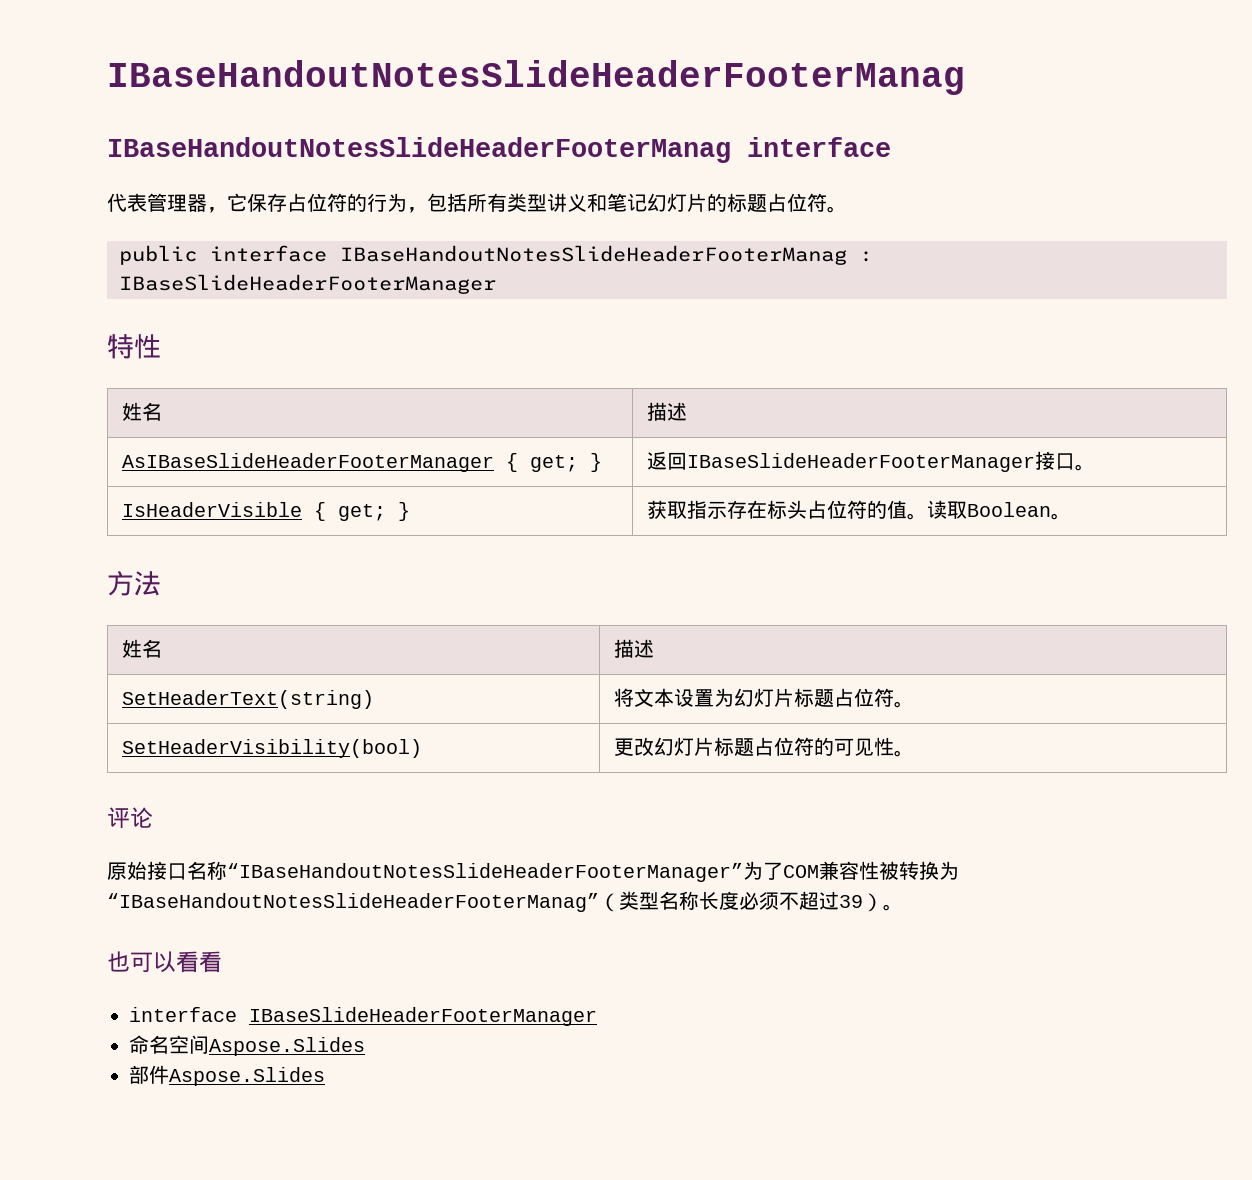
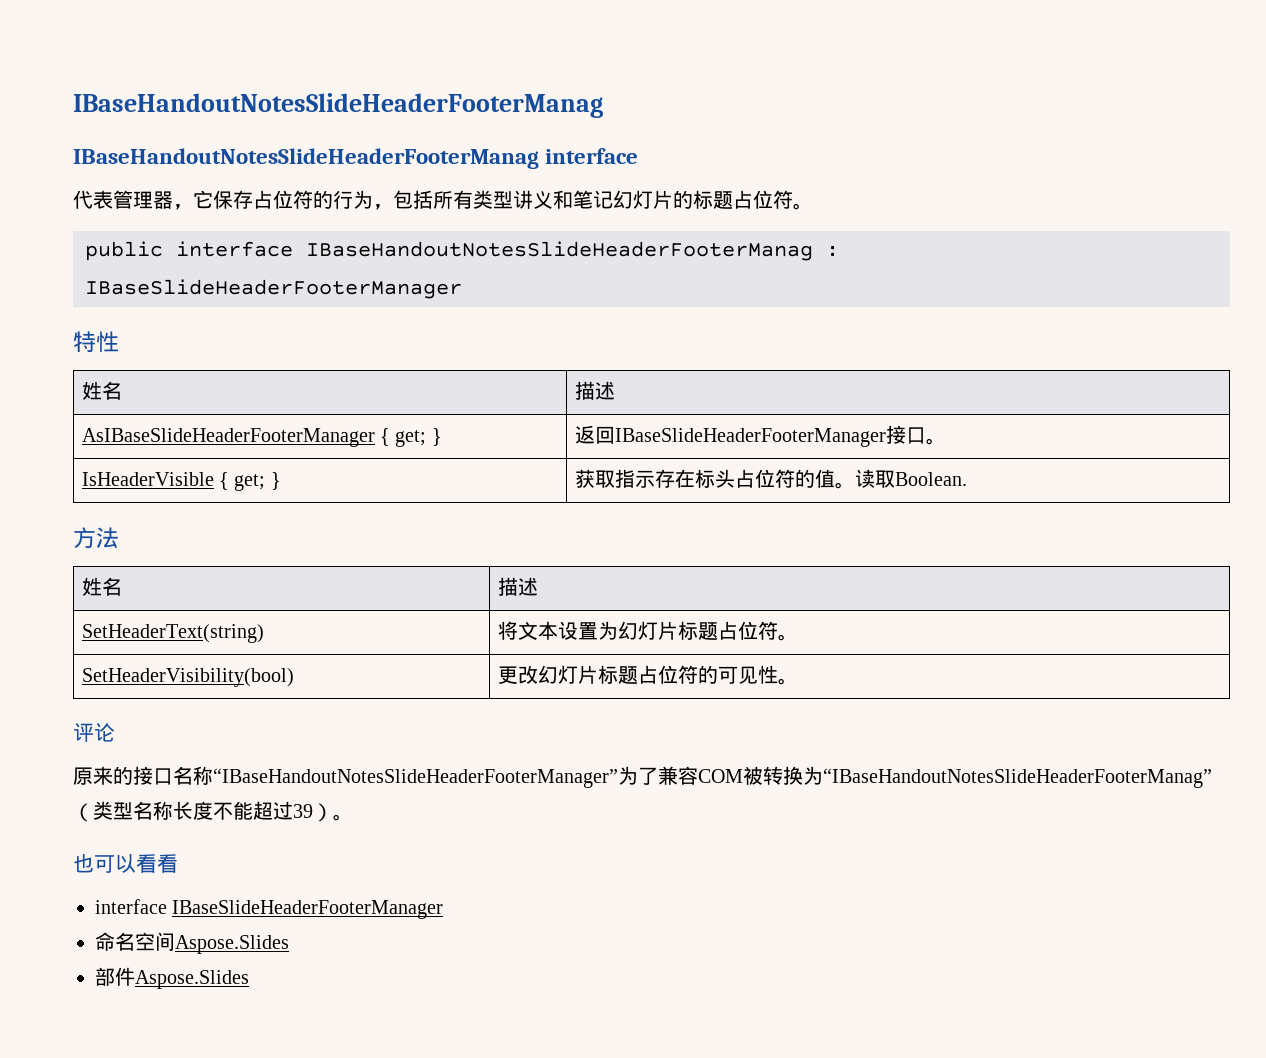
[967,502,1072,520] Boolean。 -> [894,472,967,486] Boolean.
[127,861,147,880] 始 -> [93,766,133,785] 来的
[783,861,879,880] COM兼容性 -> [658,766,743,785] 兼容COM
[739,892,799,910] 必须不 -> [213,801,253,820] 不能

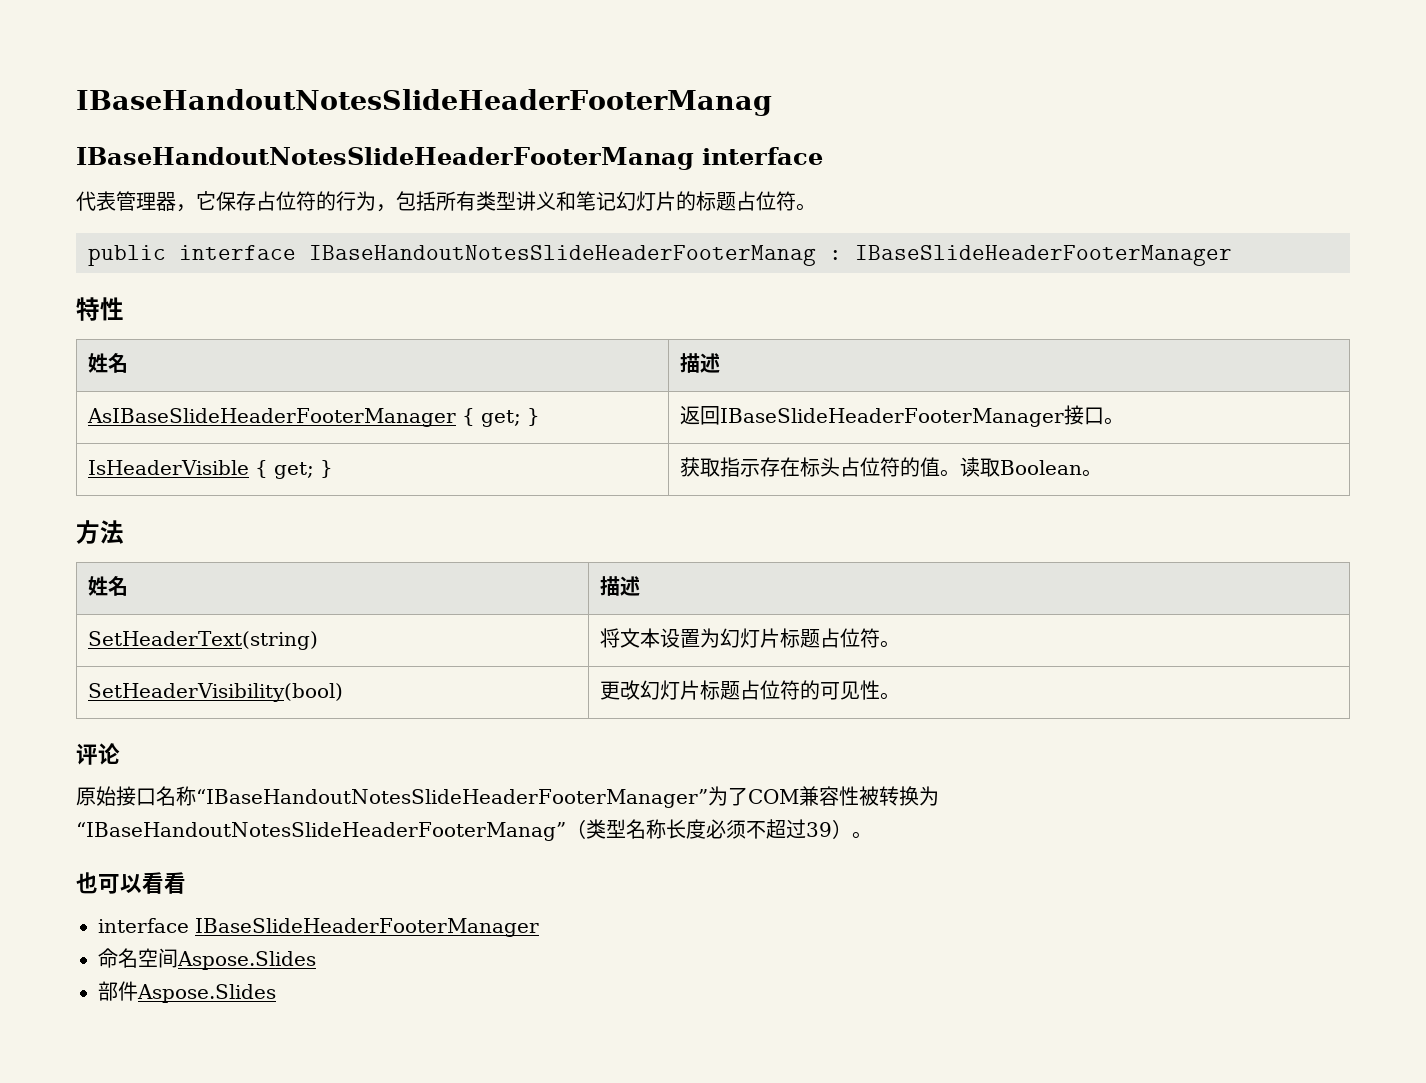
[894,472,967,486] Boolean. -> [1000,460,1103,477] Boolean。
[93,766,133,785] 来的 -> [96,786,116,806] 始
[658,766,743,785] 兼容COM -> [747,786,859,806] COM兼容性
[213,801,253,820] 不能 -> [705,819,766,839] 必须不

